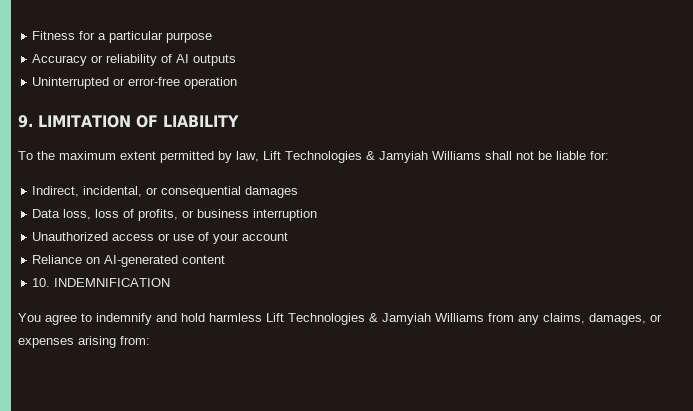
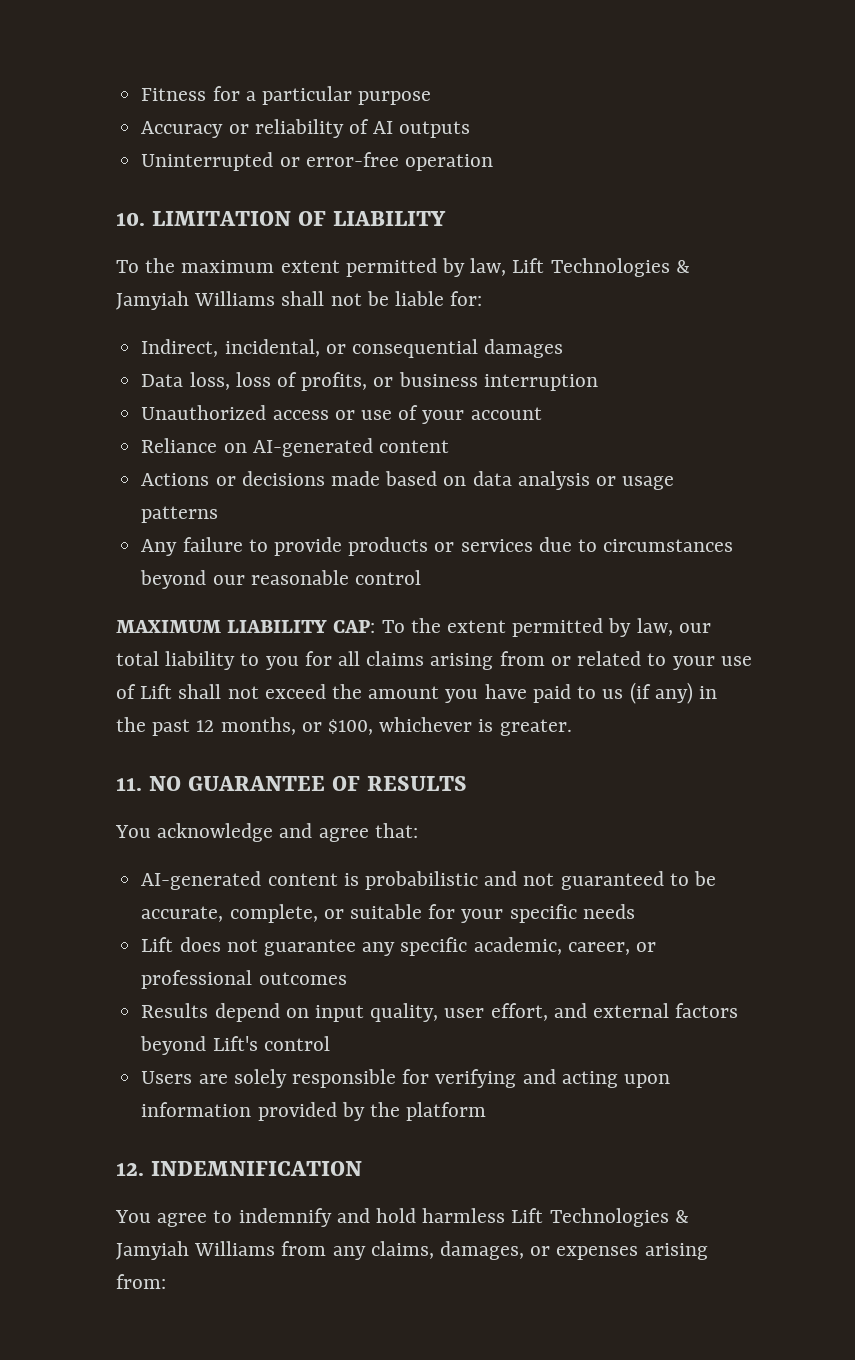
[18,115,33,128] 9. -> [116,212,145,226] 10.
[32,278,51,287] 10. -> [141,471,675,490] [141,506,219,523] [141,537,734,556] [140,570,421,589] [116,618,711,637] [116,651,752,670] [116,682,717,704] [116,717,572,736] [116,776,467,791] [115,823,418,842] [141,871,716,890] [141,904,635,923] [141,937,656,956] [141,970,347,989] [141,1003,739,1022] [140,1036,330,1055] [141,1069,670,1088] [141,1102,487,1121] [116,1163,144,1176] Actions or decisions made based on data analysis or usage patterns // Any failure to provide products or services due to circumstances beyond our reasonable control // MAXIMUM LIABILITY CAP: To the extent permitted by law, our total liability to you for all claims arising from or related to your use of Lift shall not exceed the amount you have paid to us (if any) in the past 12 months, or $100, whichever is greater. // 11. NO GUARANTEE OF RESULTS // You acknowledge and agree that: // AI-generated content is probabilistic and not guaranteed to be accurate, complete, or suitable for your specific needs // Lift does not guarantee any specific academic, career, or professional outcomes // Results depend on input quality, user effort, and external factors beyond Lift's control // Users are solely responsible for verifying and acting upon information provided by the platform // 12.

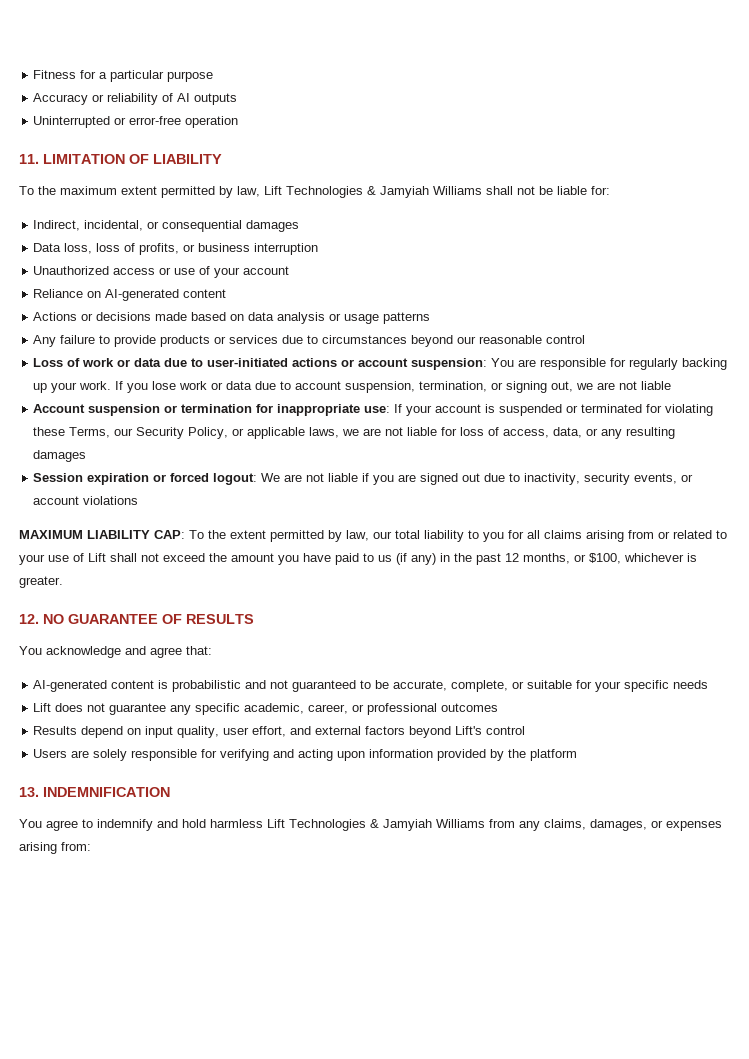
[116,212,145,226] 10. -> [19,154,39,164] 11.
(421, 577) none -> [33,358,728,370] [33,381,672,393] [33,404,714,416] [33,427,676,439] [33,450,87,462] [33,473,694,485] [33,496,139,505] // Loss of work or data due to user-initiated actions or account suspension: You are responsible for regularly backing up your work. If you lose work or data due to account suspension, termination, or signing out, we are not liable // Account suspension or termination for inappropriate use: If your account is suspended or terminated for violating these Terms, our Security Policy, or applicable laws, we are not liable for loss of access, data, or any resulting damages // Session expiration or forced logout: We are not liable if you are signed out due to inactivity, security events, or account violations
[116,778,142,791] 11. -> [19,614,39,624] 12.
[116,1163,144,1176] 12. -> [19,787,39,797] 13.

